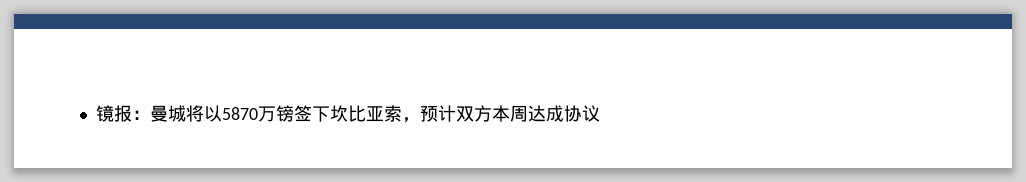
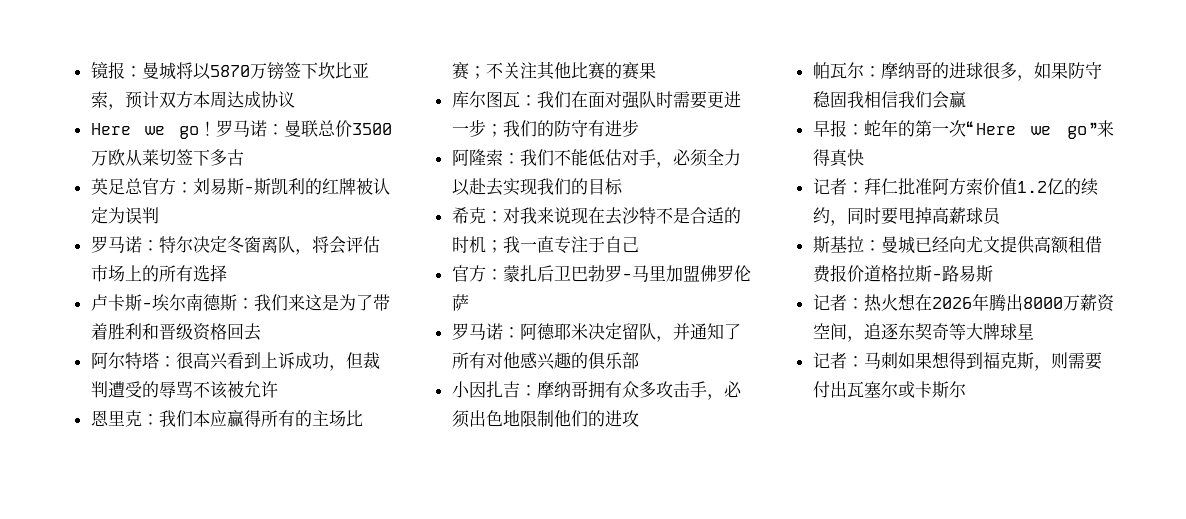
(600, 113) none -> [90,120,392,139] [90,149,244,166] [90,177,390,195] [90,207,159,224] [90,236,380,255] [90,264,227,282] [90,294,390,311] [90,323,261,341] [90,352,380,371] [90,381,278,399] [90,410,363,427] [451,61,656,80] [451,91,741,109] [451,119,639,137] [451,149,741,168] [451,178,623,196] [451,207,741,225] [451,236,639,254] [451,265,751,282] [451,294,469,311] [451,323,741,342] [451,352,639,370] [451,381,742,400] [451,410,639,428] [812,62,1102,81] [812,91,966,109] [812,119,1114,139] [812,149,864,167] [812,178,1098,196] [812,207,1002,226] [812,236,1102,254] [812,265,993,283] [812,293,1115,312] [812,323,1034,342] [812,352,1102,371] [812,381,966,398] // Here we go！罗马诺：曼联总价3500万欧从莱切签下多古 // 英足总官方：刘易斯-斯凯利的红牌被认定为误判 // 罗马诺：特尔决定冬窗离队，将会评估市场上的所有选择 // 卢卡斯-埃尔南德斯：我们来这是为了带着胜利和晋级资格回去 // 阿尔特塔：很高兴看到上诉成功，但裁判遭受的辱骂不该被允许 // 恩里克：我们本应赢得所有的主场比赛；不关注其他比赛的赛果 // 库尔图瓦：我们在面对强队时需要更进一步；我们的防守有进步 // 阿隆索：我们不能低估对手，必须全力以赴去实现我们的目标 // 希克：对我来说现在去沙特不是合适的时机；我一直专注于自己 // 官方：蒙扎后卫巴勃罗-马里加盟佛罗伦萨 // 罗马诺：阿德耶米决定留队，并通知了所有对他感兴趣的俱乐部 // 小因扎吉：摩纳哥拥有众多攻击手，必须出色地限制他们的进攻 // 帕瓦尔：摩纳哥的进球很多，如果防守稳固我相信我们会赢 // 早报：蛇年的第一次“Here we go”来得真快 // 记者：拜仁批准阿方索价值1.2亿的续约，同时要甩掉高薪球员 // 斯基拉：曼城已经向尤文提供高额租借费报价道格拉斯-路易斯 // 记者：热火想在2026年腾出8000万薪资空间，追逐东契奇等大牌球星 // 记者：马刺如果想得到福克斯，则需要付出瓦塞尔或卡斯尔

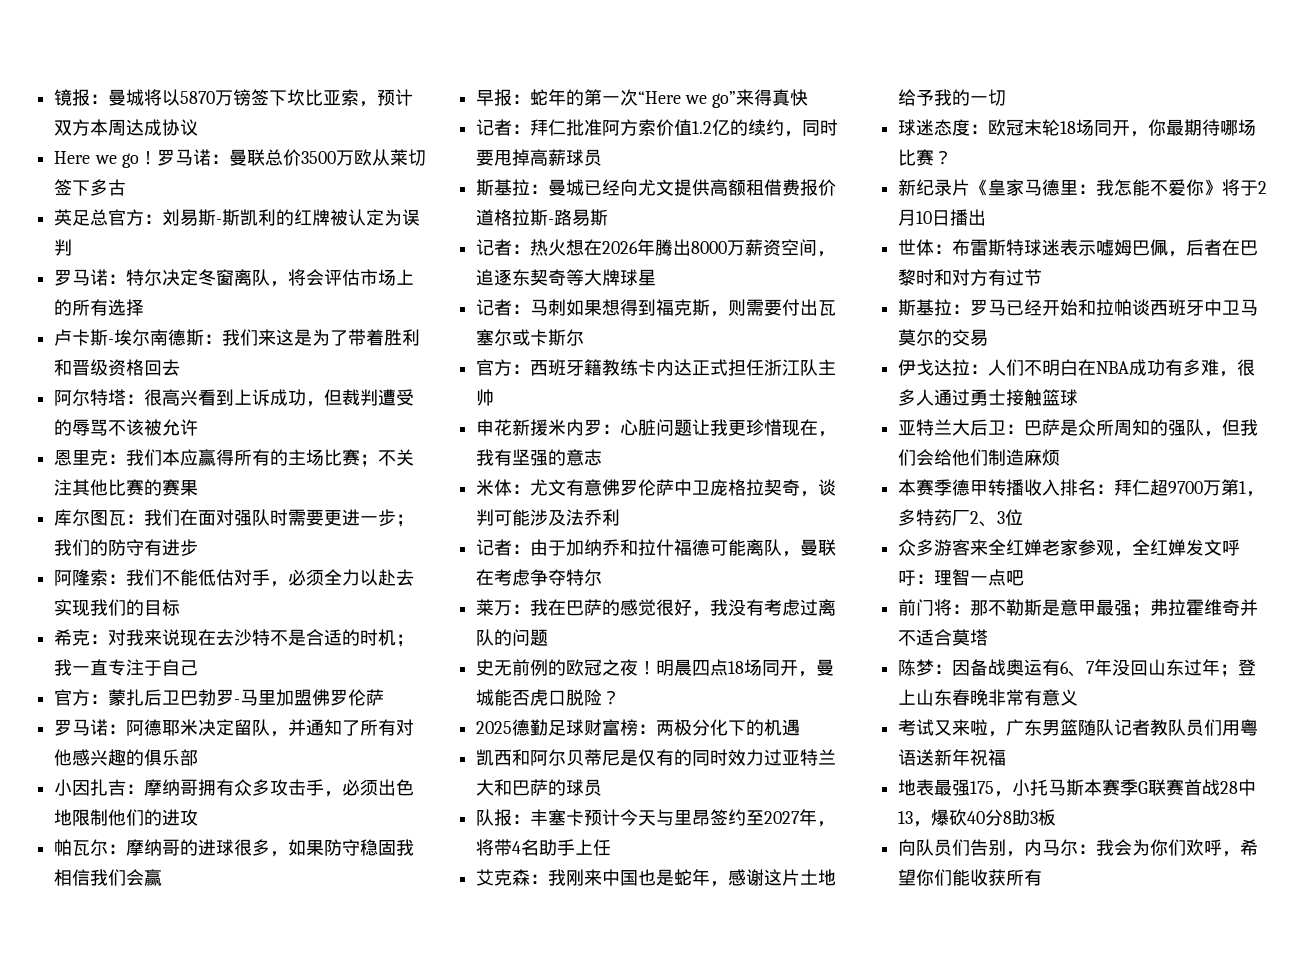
(966, 389) none -> [476,359,837,376] [476,389,495,406] [476,419,837,437] [476,449,603,466] [476,479,837,497] [476,509,621,526] [476,539,837,557] [476,569,603,586] [476,599,837,617] [476,629,549,646] [476,659,835,677] [476,689,621,706] [476,719,801,736] [476,749,837,766] [476,779,603,796] [476,809,836,827] [476,839,612,856] [476,869,837,887] [898,89,1007,106] [898,119,1257,137] [898,149,953,166] [898,179,1268,196] [898,209,987,226] [898,239,1259,257] [898,269,1043,286] [898,299,1259,316] [898,329,989,346] [898,359,1256,377] [898,389,1079,406] [898,419,1259,437] [898,449,1061,466] [898,479,1265,497] [898,509,1024,527] [898,539,1241,557] [898,569,1025,586] [898,599,1259,617] [898,629,989,646] [898,659,1257,677] [898,689,1079,706] [898,719,1259,737] [898,749,1007,766] [898,779,1257,797] [898,809,1057,827] [898,839,1259,857] [898,869,1043,886] // 官方：西班牙籍教练卡内达正式担任浙江队主帅 // 申花新援米内罗：心脏问题让我更珍惜现在，我有坚强的意志 // 米体：尤文有意佛罗伦萨中卫庞格拉契奇，谈判可能涉及法乔利 // 记者：由于加纳乔和拉什福德可能离队，曼联在考虑争夺特尔 // 莱万：我在巴萨的感觉很好，我没有考虑过离队的问题 // 史无前例的欧冠之夜！明晨四点18场同开，曼城能否虎口脱险？ // 2025德勤足球财富榜：两极分化下的机遇 // 凯西和阿尔贝蒂尼是仅有的同时效力过亚特兰大和巴萨的球员 // 队报：丰塞卡预计今天与里昂签约至2027年，将带4名助手上任 // 艾克森：我刚来中国也是蛇年，感谢这片土地给予我的一切 // 球迷态度：欧冠末轮18场同开，你最期待哪场比赛？ // 新纪录片《皇家马德里：我怎能不爱你》将于2月10日播出 // 世体：布雷斯特球迷表示嘘姆巴佩，后者在巴黎时和对方有过节 // 斯基拉：罗马已经开始和拉帕谈西班牙中卫马莫尔的交易 // 伊戈达拉：人们不明白在NBA成功有多难，很多人通过勇士接触篮球 // 亚特兰大后卫：巴萨是众所周知的强队，但我们会给他们制造麻烦 // 本赛季德甲转播收入排名：拜仁超9700万第1，多特药厂2、3位 // 众多游客来全红婵老家参观，全红婵发文呼吁：理智一点吧 // 前门将：那不勒斯是意甲最强；弗拉霍维奇并不适合莫塔 // 陈梦：因备战奥运有6、7年没回山东过年；登上山东春晚非常有意义 // 考试又来啦，广东男篮随队记者教队员们用粤语送新年祝福 // 地表最强175，小托马斯本赛季G联赛首战28中13，爆砍40分8助3板 // 向队员们告别，内马尔：我会为你们欢呼，希望你们能收获所有

